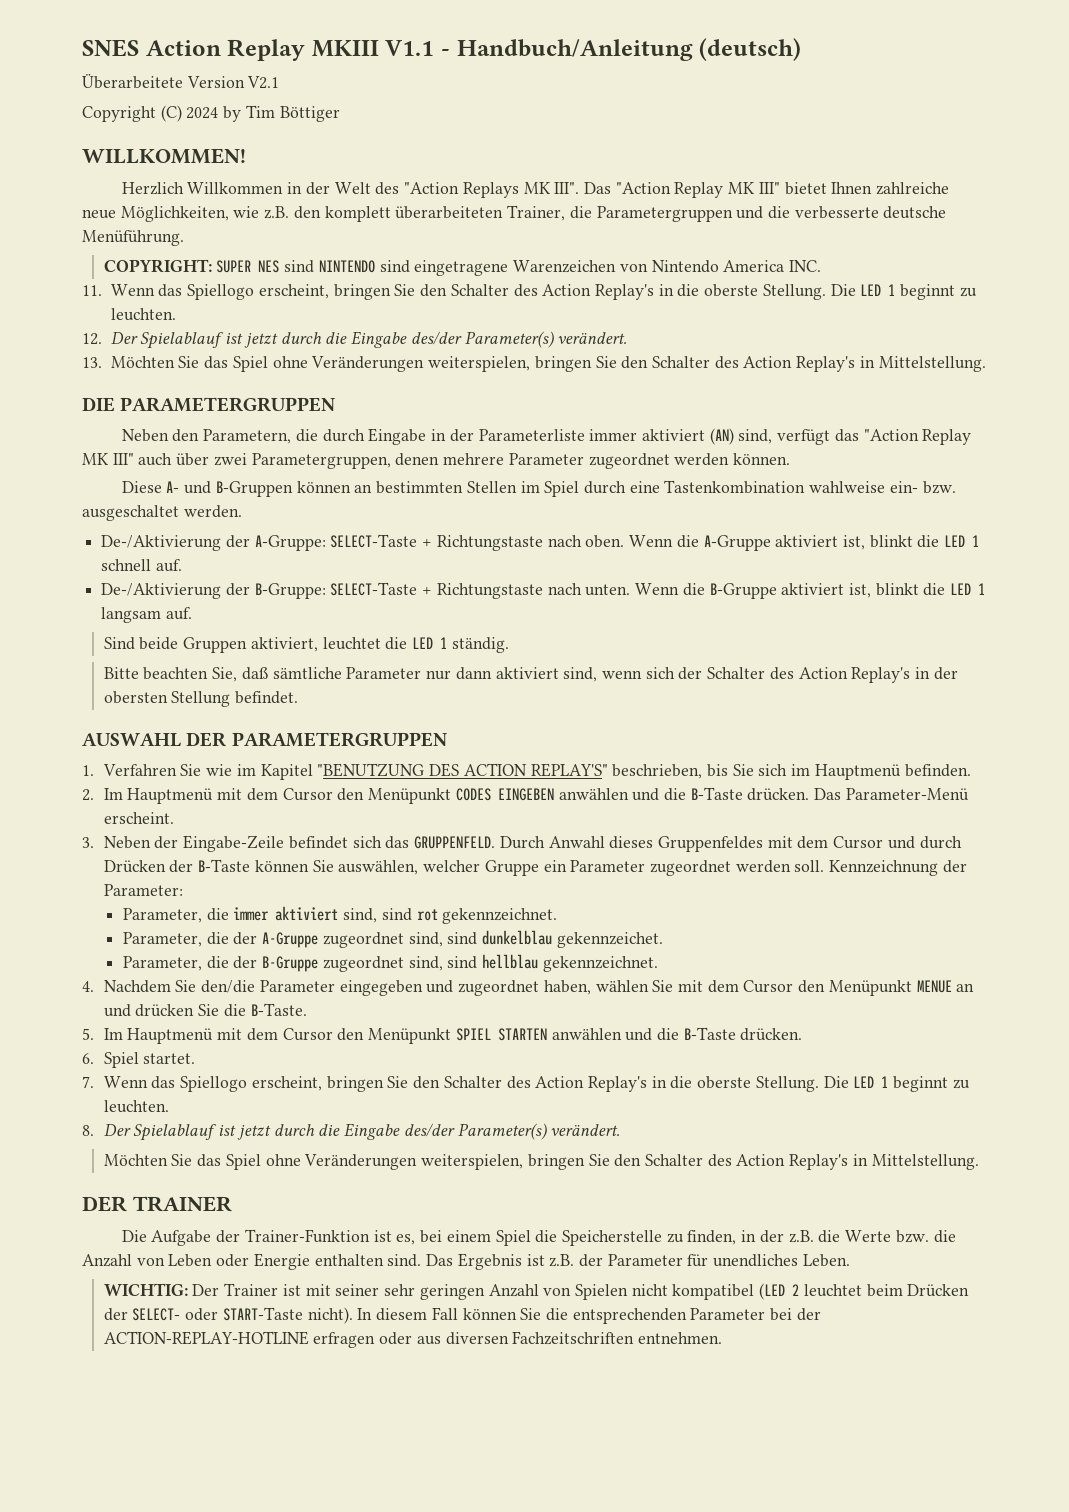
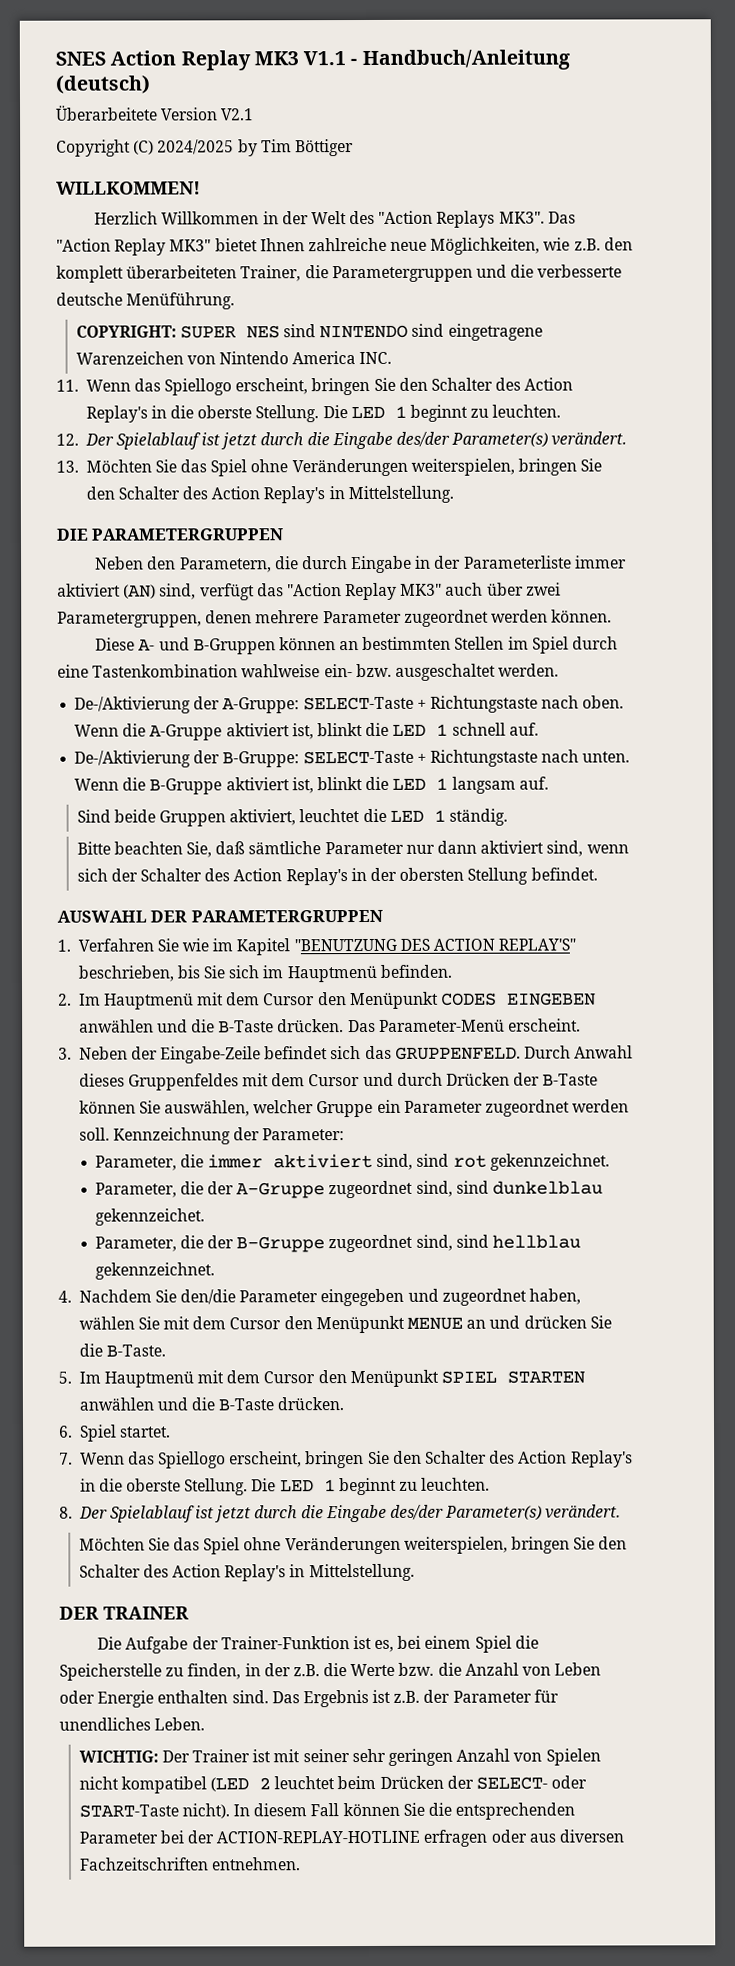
[311,40,379,57] MKIII -> [253,51,299,66] MK3
[186,107,219,119] 2024 -> [157,139,235,155] 2024/2025
[523,182,580,194] MK III". -> [498,211,545,224] MK3".
[728,182,780,194] MK III" -> [169,239,212,252] MK3"
[82,453,134,465] MK III" -> [400,583,443,596] MK3"

